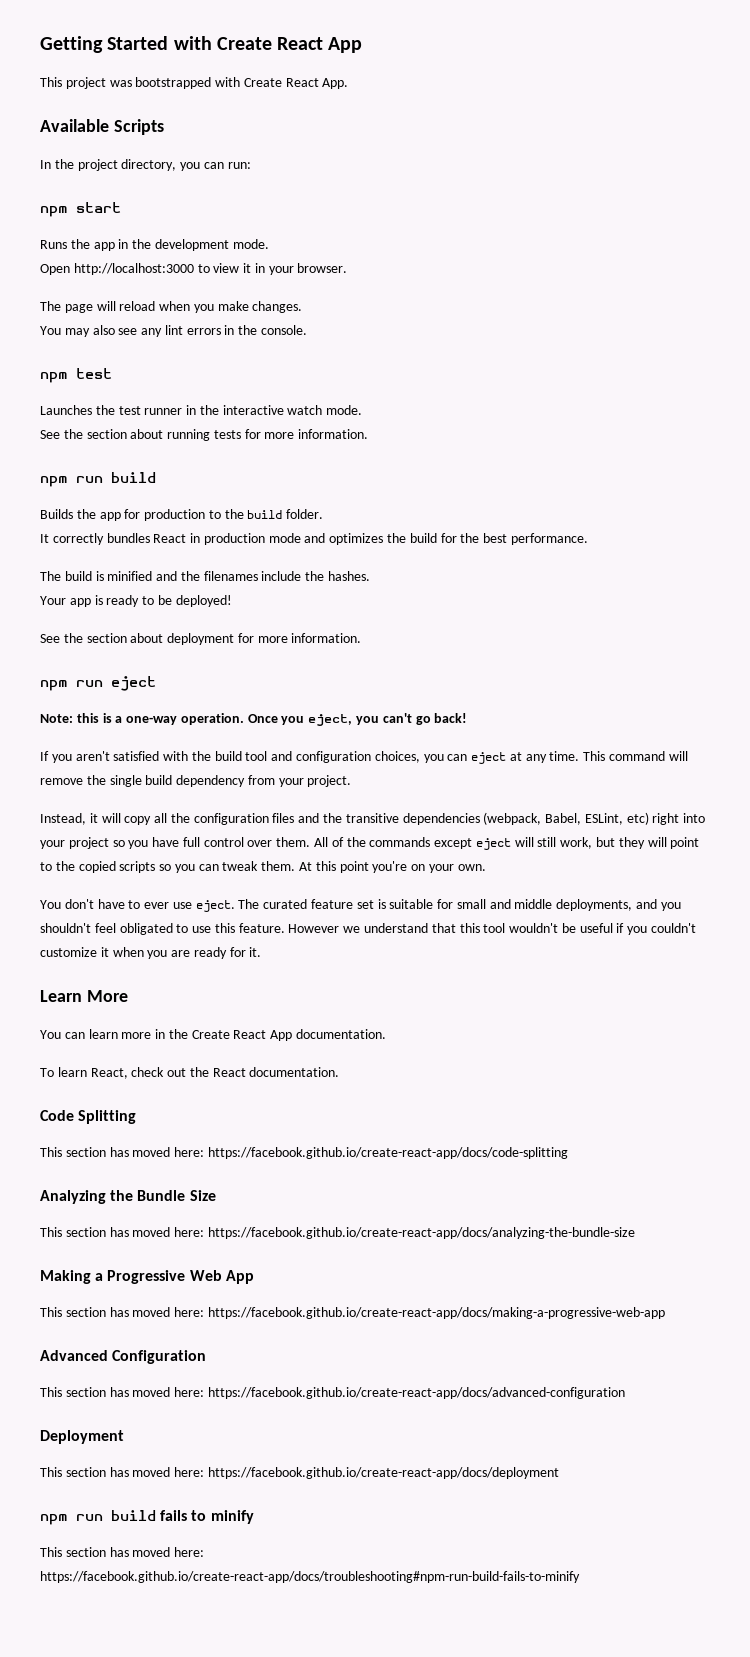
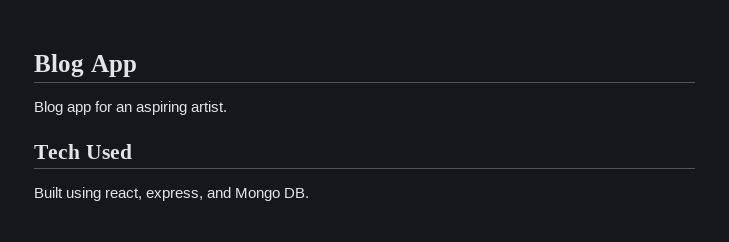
[40,36,363,53] [40,77,349,89] [40,119,164,135] [40,159,251,171] [40,202,121,217] [40,239,269,251] [40,263,348,275] [40,301,303,313] [40,325,308,337] [40,368,112,383] [40,405,363,415] [40,429,369,441] [40,472,156,487] [40,509,324,521] [40,533,588,545] [40,571,371,581] [40,595,232,607] [40,633,362,645] [40,676,156,691] [40,713,468,726] [40,751,688,764] [40,775,352,787] [40,812,706,825] [40,837,700,850] [40,861,486,873] [40,899,681,912] [40,923,697,935] [40,947,262,959] [40,990,128,1002] [40,1029,387,1041] [40,1067,340,1079] [40,1110,137,1124] [40,1147,568,1159] [40,1190,216,1204] [40,1227,635,1239] [40,1270,254,1284] [40,1307,665,1319] [40,1350,207,1364] [40,1387,625,1399] [40,1430,124,1444] [40,1467,559,1479] [40,1510,254,1525] [40,1547,205,1557] [40,1571,580,1583] Getting Started with Create React App // This project was bootstrapped with Create React App. // Available Scripts // In the project directory, you can run: // npm start // Runs the app in the development mode. // Open http://localhost:3000 to view it in your browser. // The page will reload when you make changes. // You may also see any lint errors in the console. // npm test // Launches the test runner in the interactive watch mode. // See the section about running tests for more information. // npm run build // Builds the app for production to the build folder. // It correctly bundles React in production mode and optimizes the build for the best performance. // The build is minified and the filenames include the hashes. // Your app is ready to be deployed! // See the section about deployment for more information. // npm run eject // Note: this is a one-way operation. Once you eject, you can't go back! // If you aren't satisfied with the build tool and configuration choices, you can eject at any time. This command will remove the single build dependency from your project. // Instead, it will copy all the configuration files and the transitive dependencies (webpack, Babel, ESLint, etc) right into your project so you have full control over them. All of the commands except eject will still work, but they will point to the copied scripts so you can tweak them. At this point you're on your own. // You don't have to ever use eject. The curated feature set is suitable for small and middle deployments, and you shouldn't feel obligated to use this feature. However we understand that this tool wouldn't be useful if you couldn't customize it when you are ready for it. // Learn More // You can learn more in the Create React App documentation. // To learn React, check out the React documentation. // Code Splitting // This section has moved here: https://facebook.github.io/create-react-app/docs/code-splitting // Analyzing the Bundle Size // This section has moved here: https://facebook.github.io/create-react-app/docs/analyzing-the-bundle-size // Making a Progressive Web App // This section has moved here: https://facebook.github.io/create-react-app/docs/making-a-progressive-web-app // Advanced Configuration // This section has moved here: https://facebook.github.io/create-react-app/docs/advanced-configuration // Deployment // This section has moved here: https://facebook.github.io/create-react-app/docs/deployment // npm run build fails to minify // This section has moved here: https://facebook.github.io/create-react-app/docs/troubleshooting#npm-run-build-fails-to-minify -> [34,54,137,77] [34,101,228,115] [34,144,132,159] [34,187,310,201] Blog App // Blog app for an aspiring artist. // Tech Used // Built using react, express, and Mongo DB.

